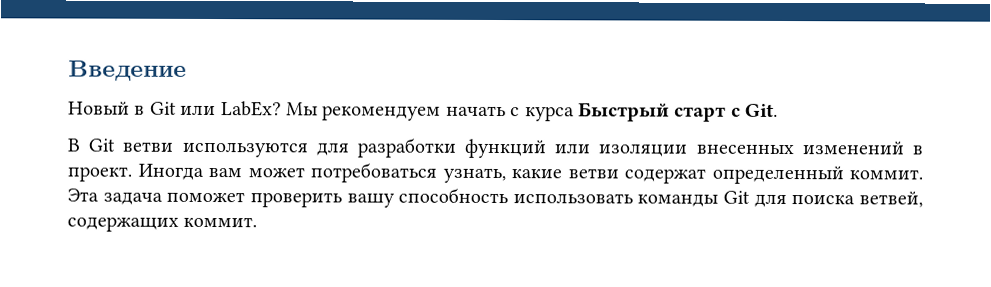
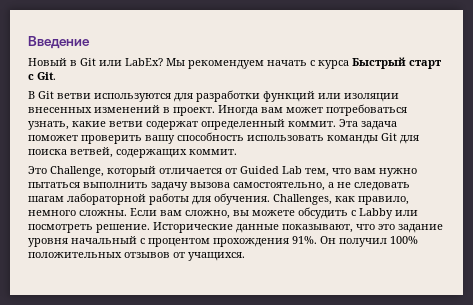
(258, 222) none -> [28,166,417,177] [28,182,410,191] [28,193,409,205] [28,207,418,219] [28,222,443,233] [28,236,418,247] [28,252,245,261] // Это Challenge, который отличается от Guided Lab тем, что вам нужно пытаться выполнить задачу вызова самостоятельно, а не следовать шагам лабораторной работы для обучения. Challenges, как правило, немного сложны. Если вам сложно, вы можете обсудить с Labby или посмотреть решение. Исторические данные показывают, что это задание уровня начальный с процентом прохождения 91%. Он получил 100% положительных отзывов от учащихся.

